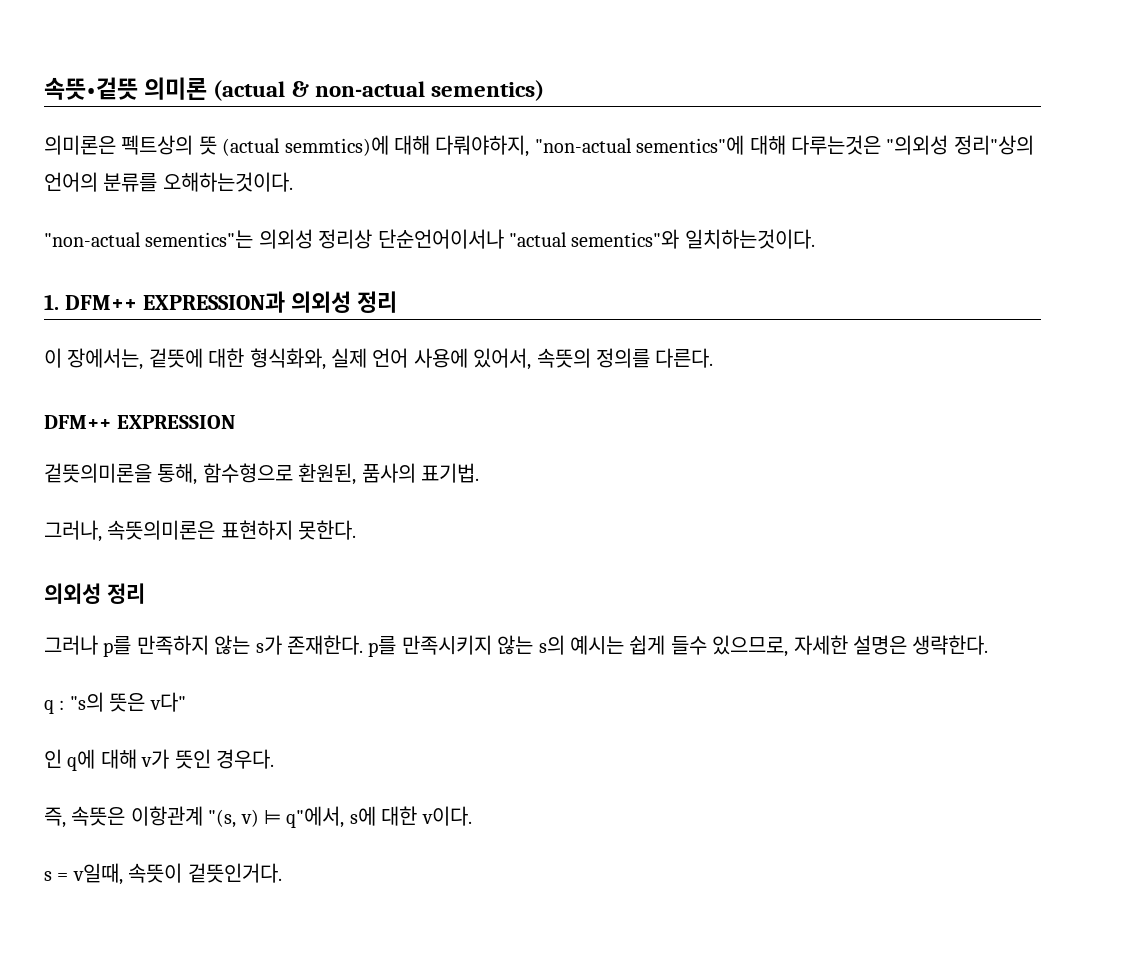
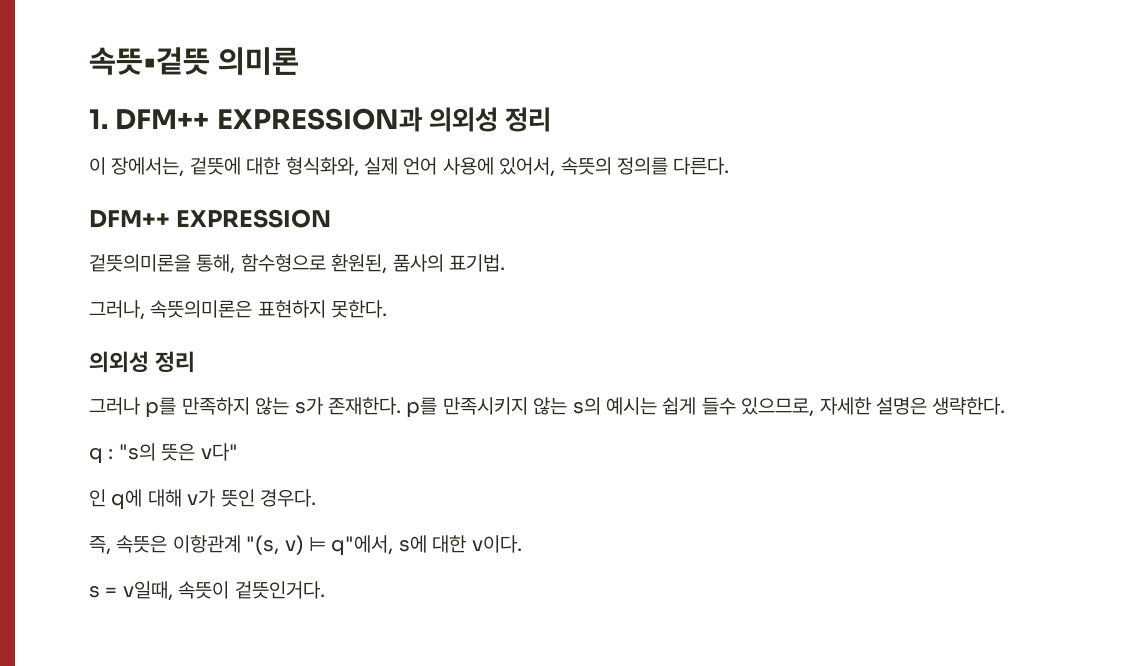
[213,80,545,101] [44,135,1034,157] [44,172,293,192] [44,229,815,249] (actual & non-actual sementics) // 의미론은 펙트상의 뜻 (actual semmtics)에 대해 다뤄야하지, "non-actual sementics"에 대해 다루는것은 "의외성 정리"상의 언어의 분류를 오해하는것이다. // "non-actual sementics"는 의외성 정리상 단순언어이서나 "actual sementics"와 일치하는것이다. -> (300, 61) none

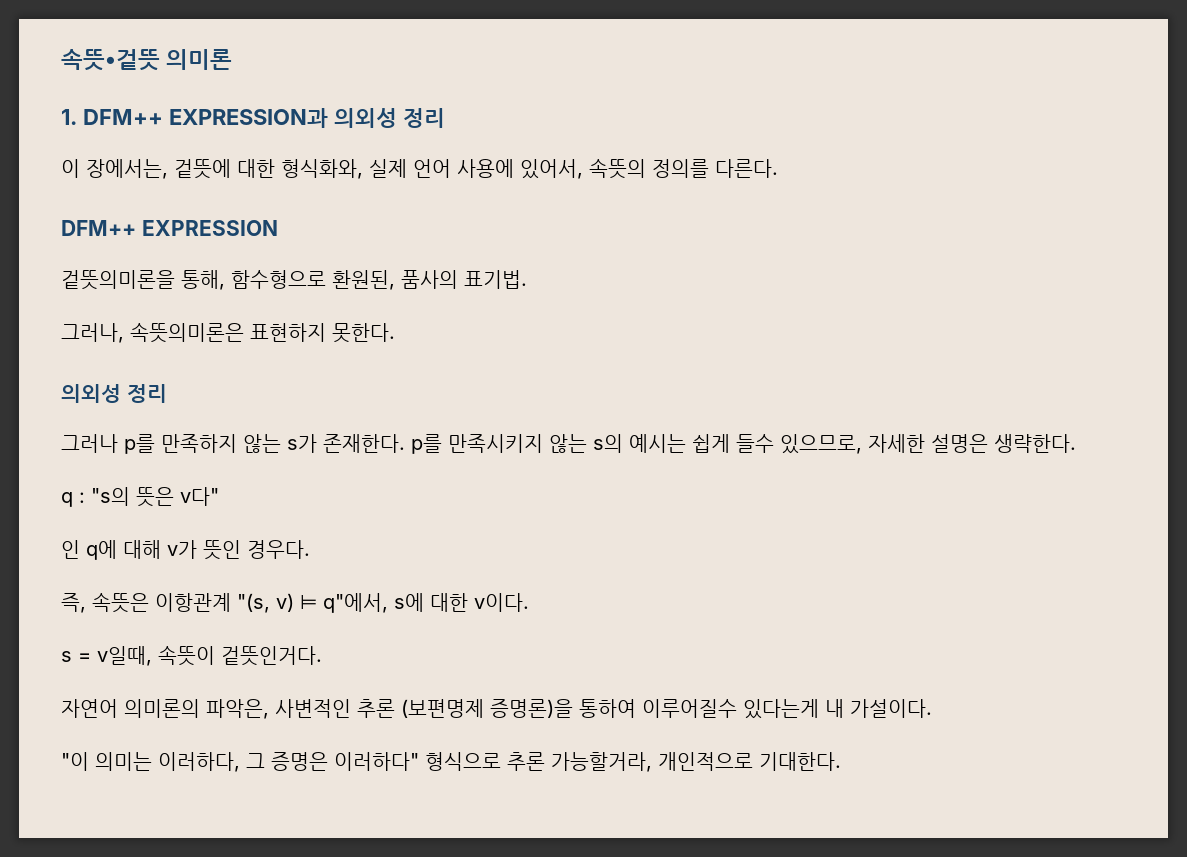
(325, 590) none -> [61,699,932,719] [61,752,841,772] // 자연어 의미론의 파악은, 사변적인 추론 (보편명제 증명론)을 통하여 이루어질수 있다는게 내 가설이다. // "이 의미는 이러하다, 그 증명은 이러하다" 형식으로 추론 가능할거라, 개인적으로 기대한다.

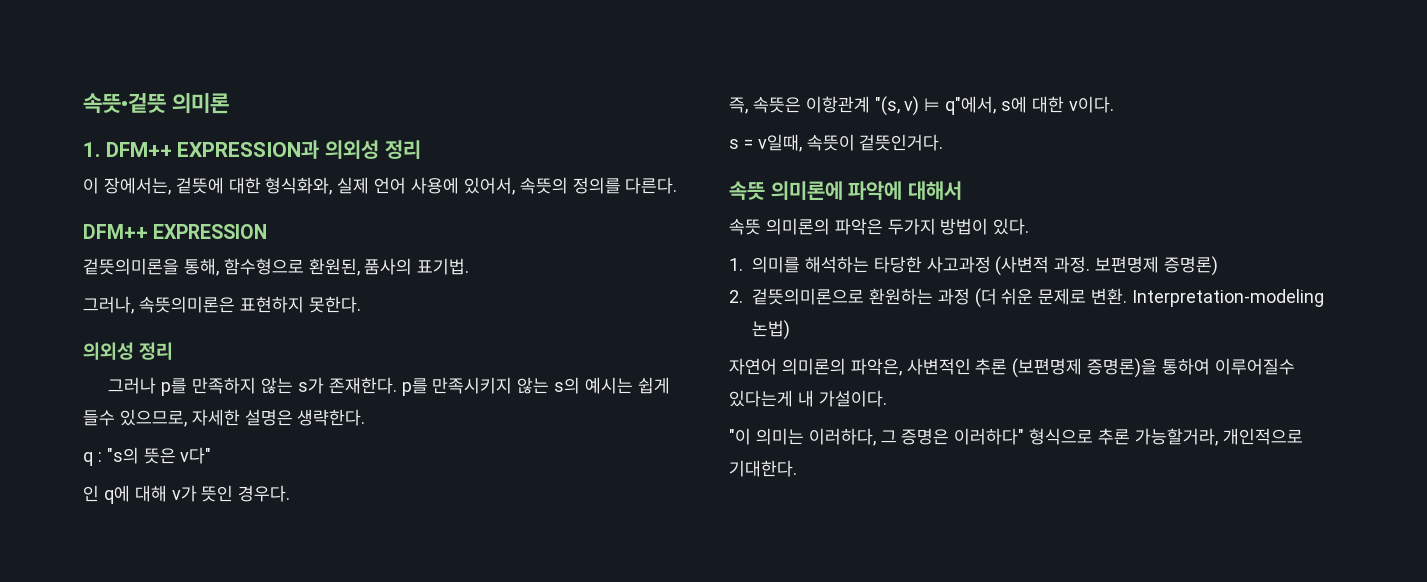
(322, 656) none -> [729,181,963,200] [729,218,1030,235] [729,256,1219,276] [729,288,1325,308] [752,320,790,340] // 속뜻 의미론에 파악에 대해서 // 속뜻 의미론의 파악은 두가지 방법이 있다. // 1. 의미를 해석하는 타당한 사고과정 (사변적 과정. 보편명제 증명론) // 2. 겉뜻의미론으로 환원하는 과정 (더 쉬운 문제로 변환. Interpretation-modeling 논법)

